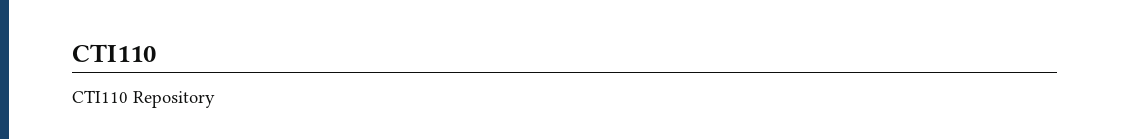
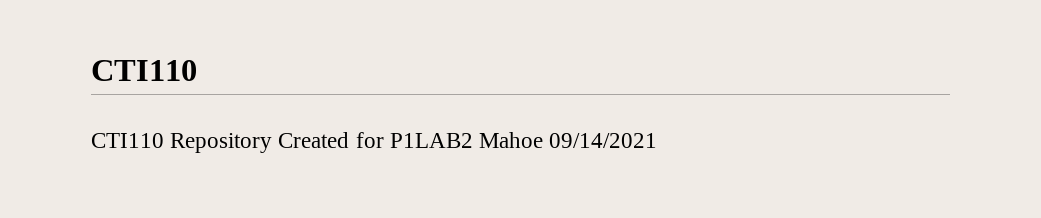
(215, 99) none -> [278,132,658,148] Created for P1LAB2 Mahoe 09/14/2021

